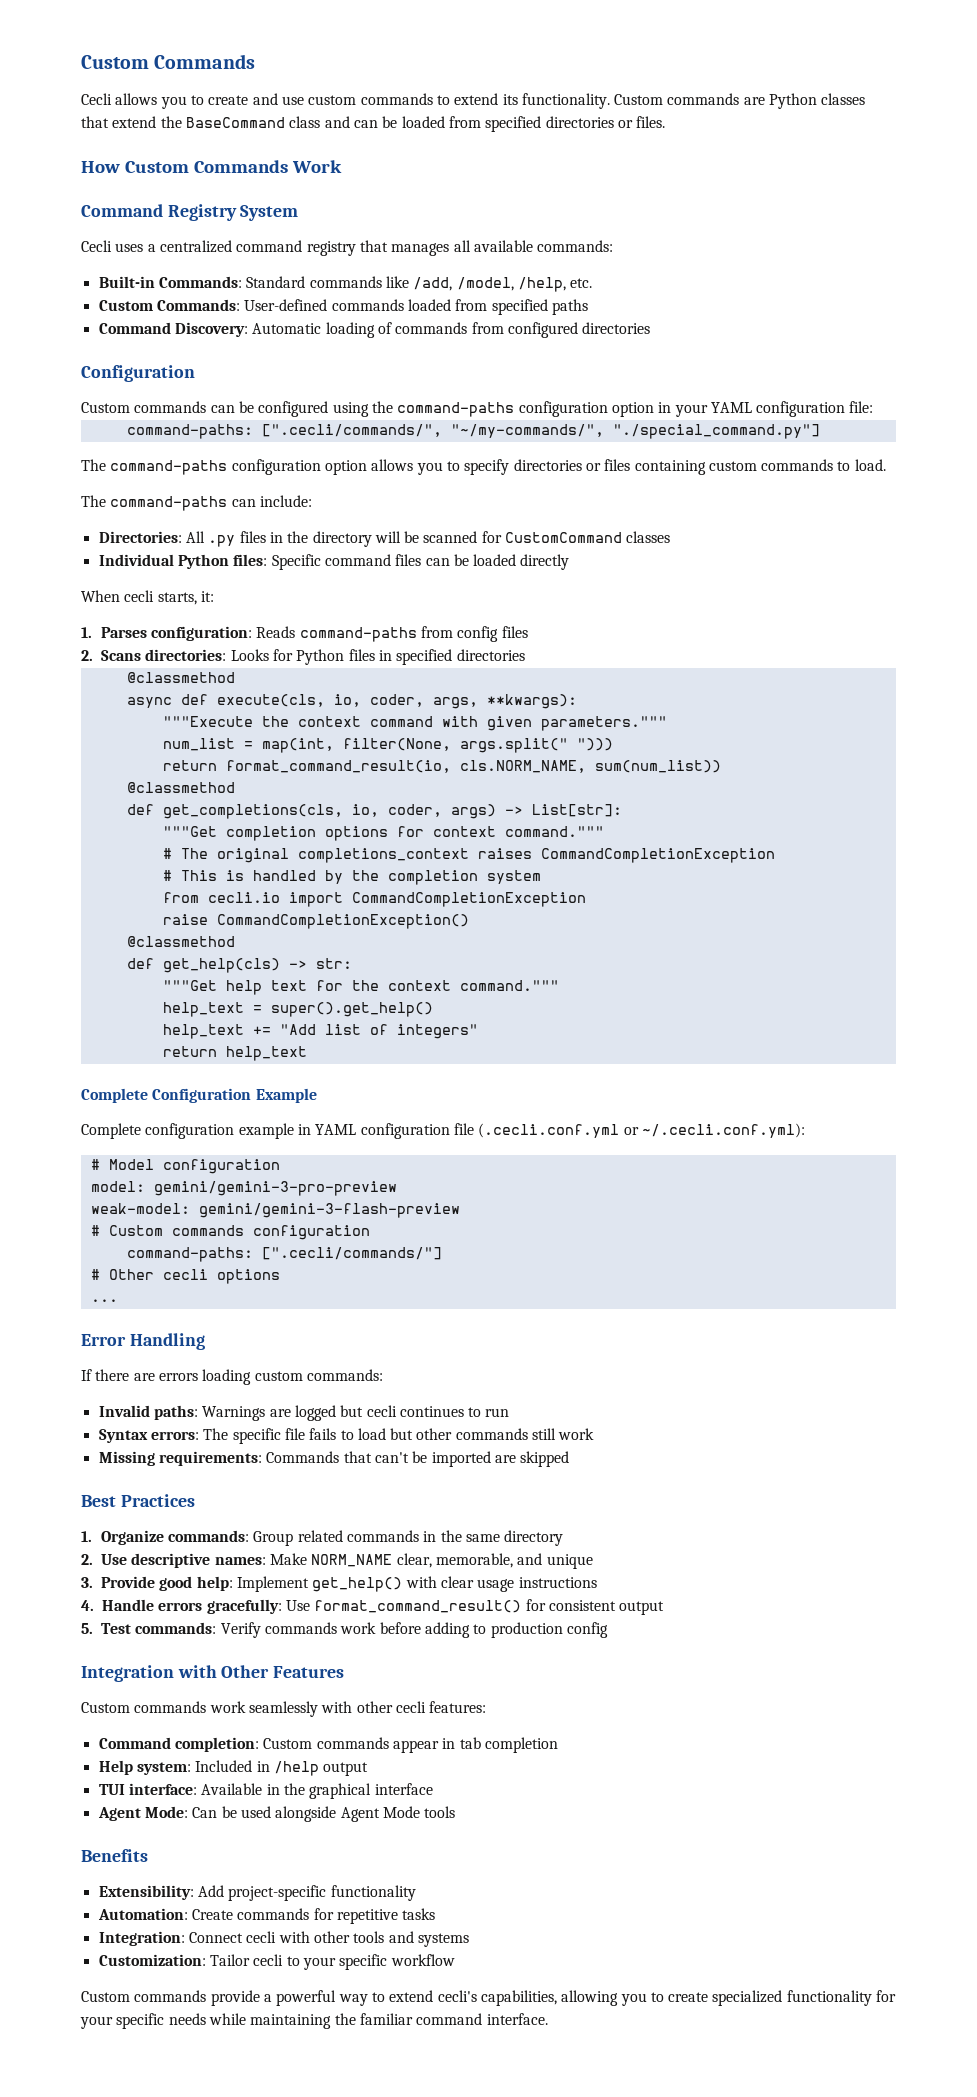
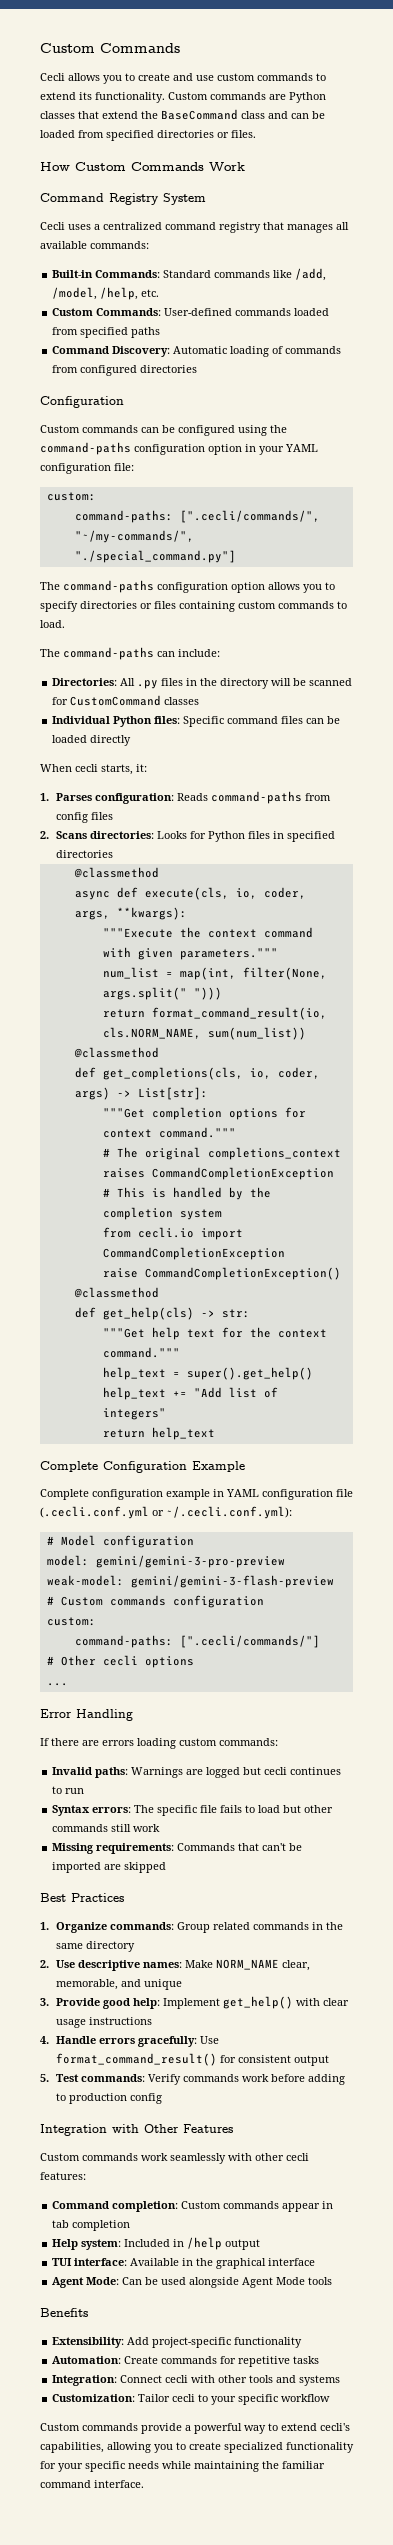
(874, 407) none -> [46,492,96,501] // custom:
(370, 1232) none -> [46,1617,96,1626] // custom:

